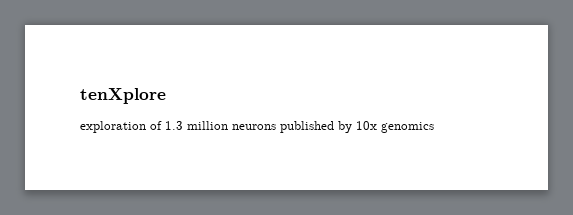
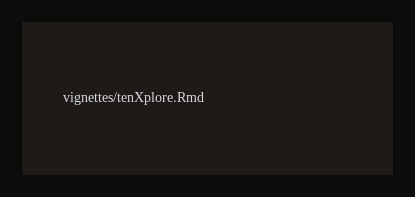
[80,88,166,104] [80,121,434,133] tenXplore // exploration of 1.3 million neurons published by 10x genomics -> [63,92,204,105] vignettes/tenXplore.Rmd

